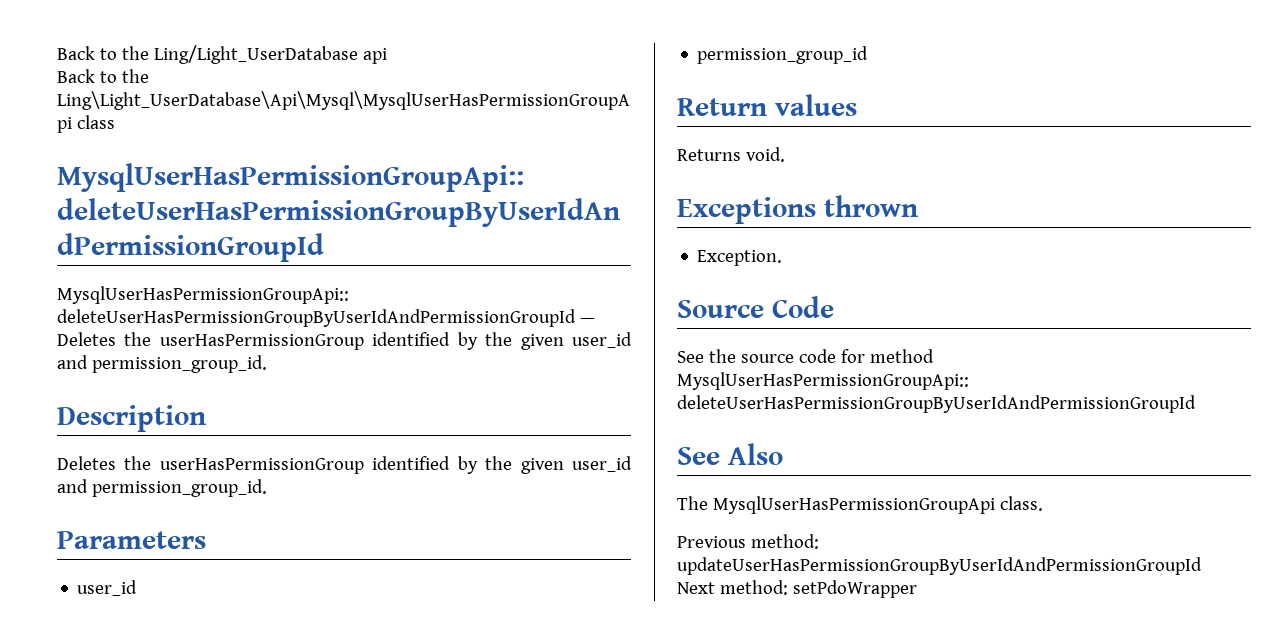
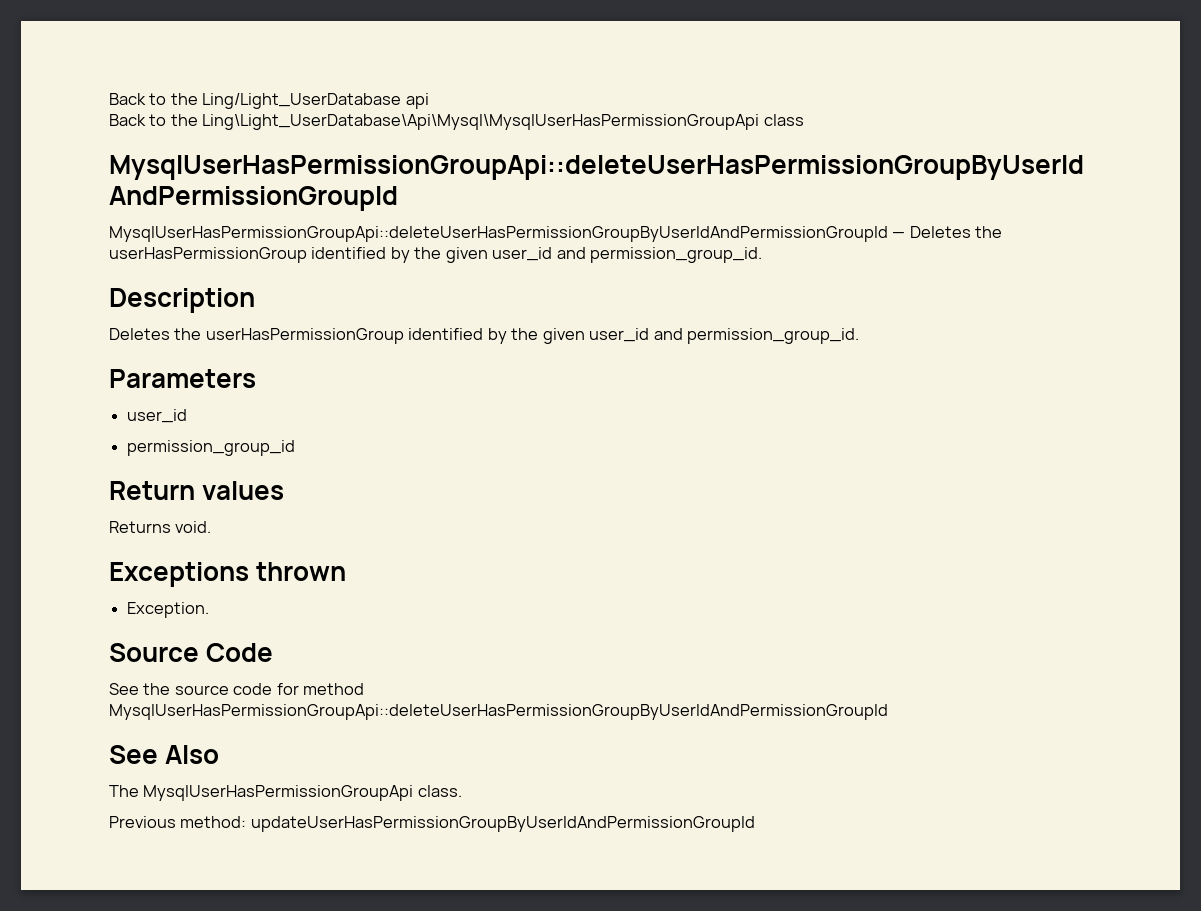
[677,580,917,598] // Next method: setPdoWrapper -> (755, 824) none

